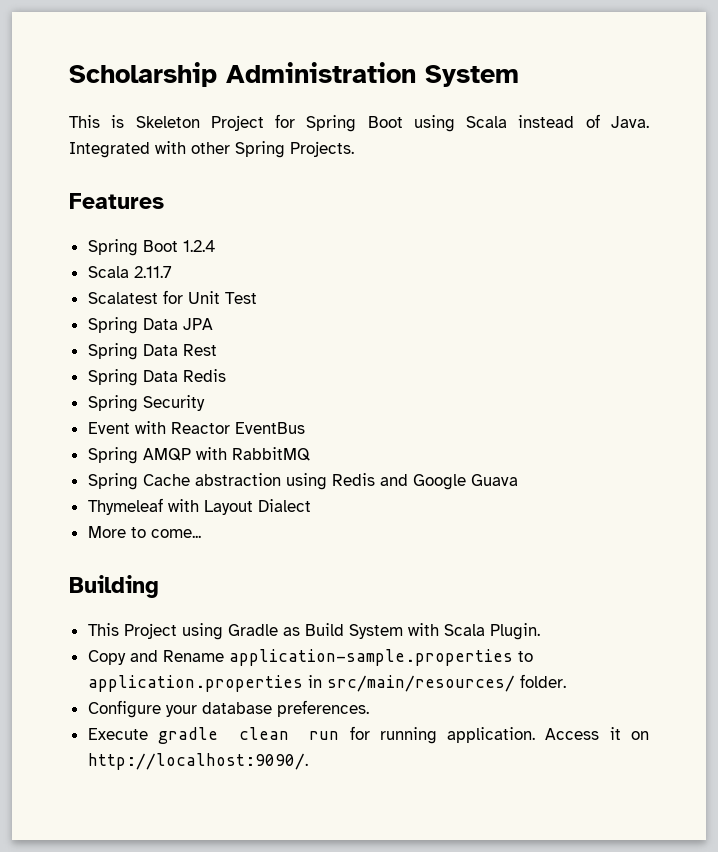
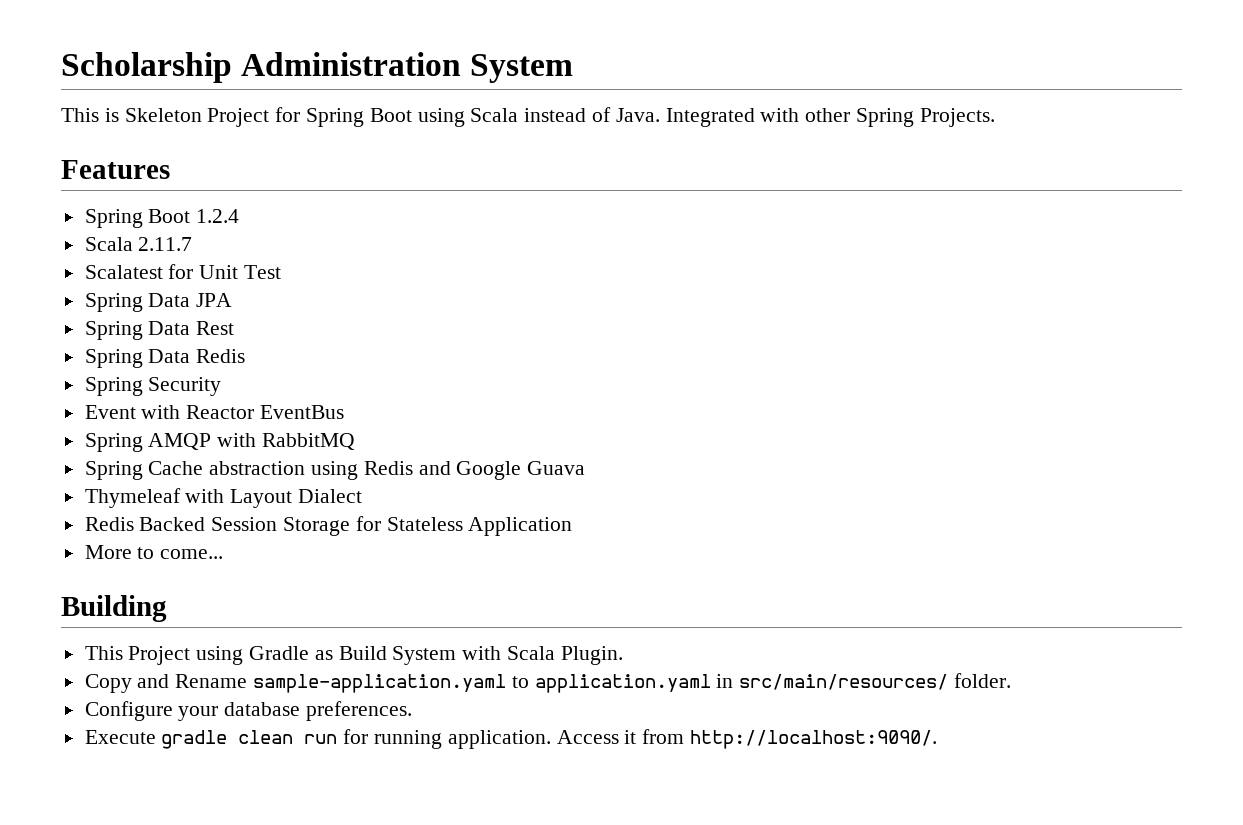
(311, 505) none -> [84,516,573,536] // Redis Backed Session Storage for Stateless Application
[228,649,533,666] [87,675,303,692] application-sample.properties to application.properties -> [253,674,711,693] sample-application.yaml to application.yaml
[631,731,649,740] on -> [642,729,685,744] from

